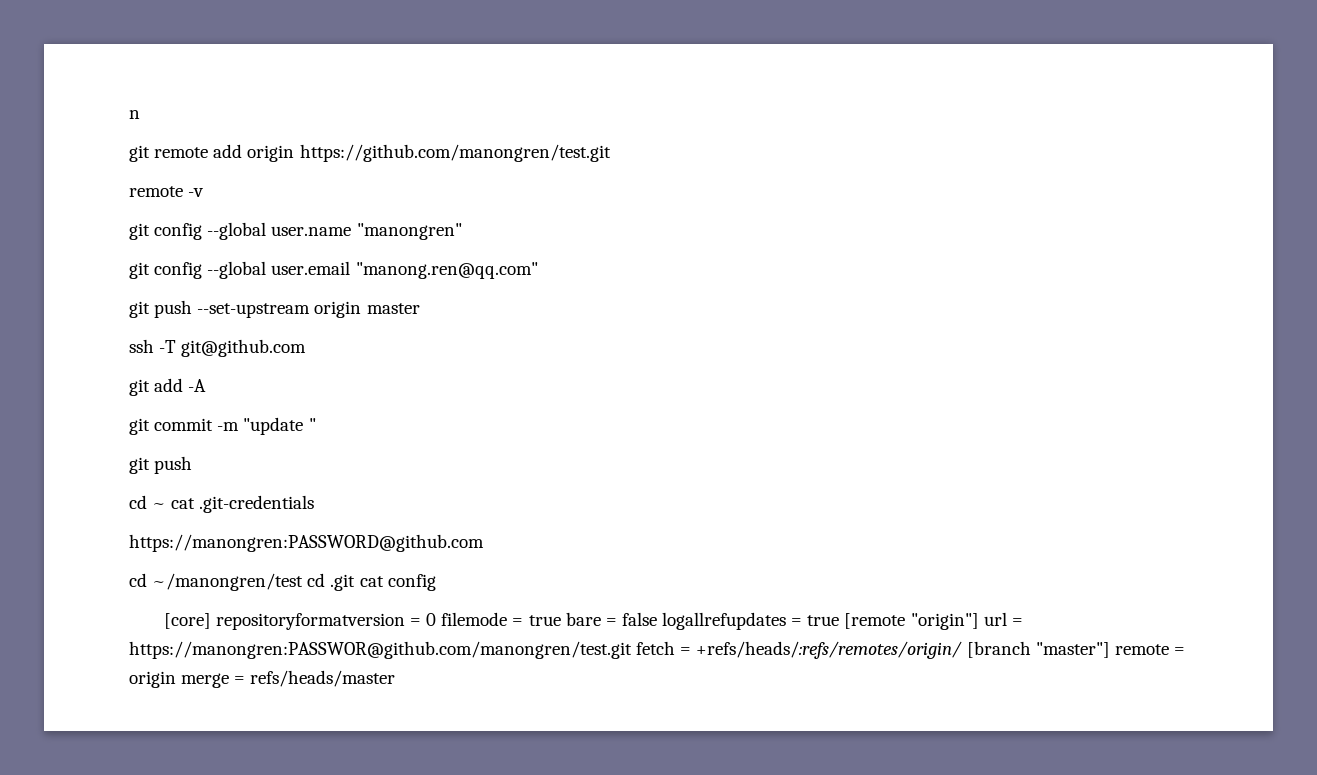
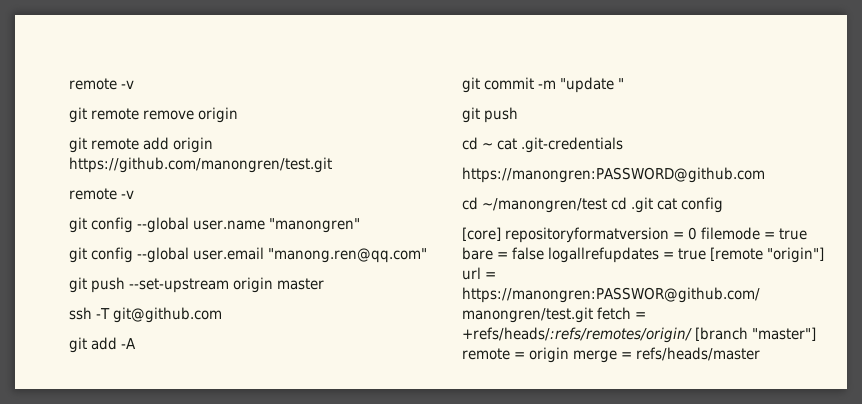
[129,110,140,119] n -> [69,78,135,90] [69,107,239,123] remote -v // git remote remove origin

